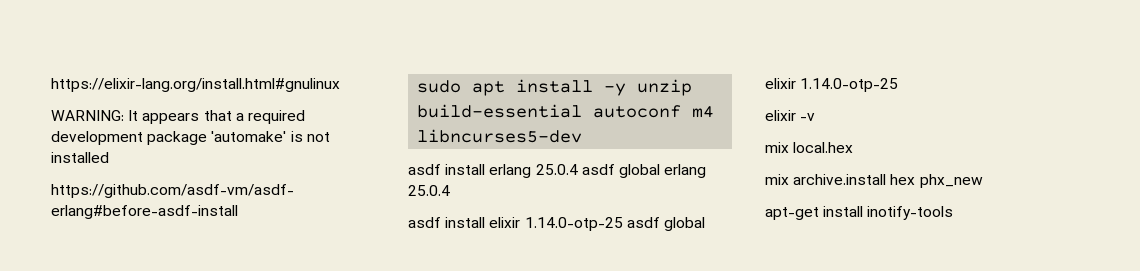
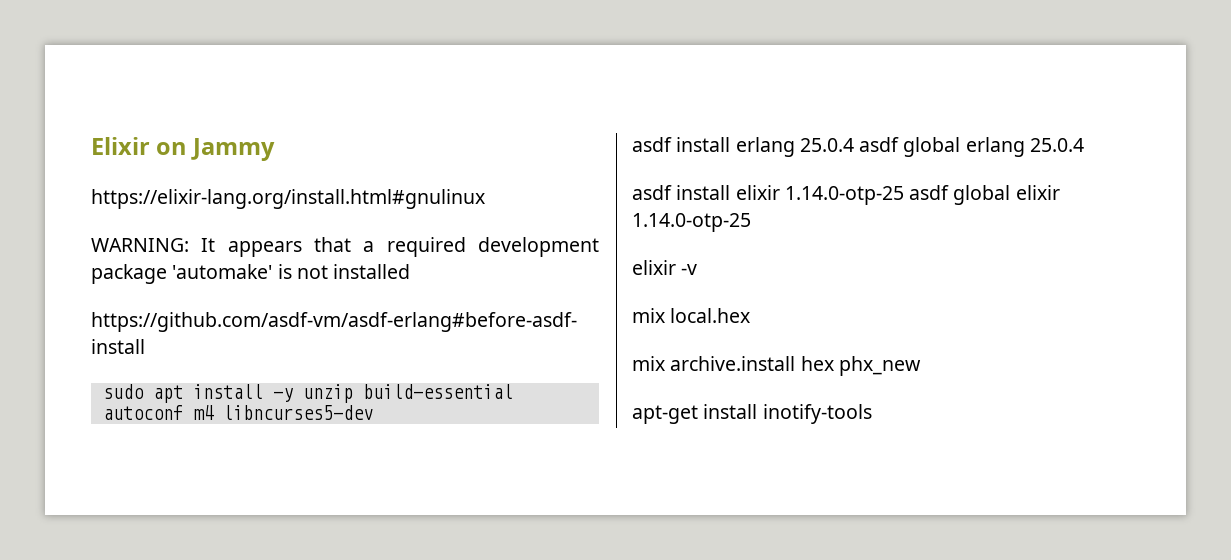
(51, 85) none -> [91,137,275,161] Elixir on Jammy //

